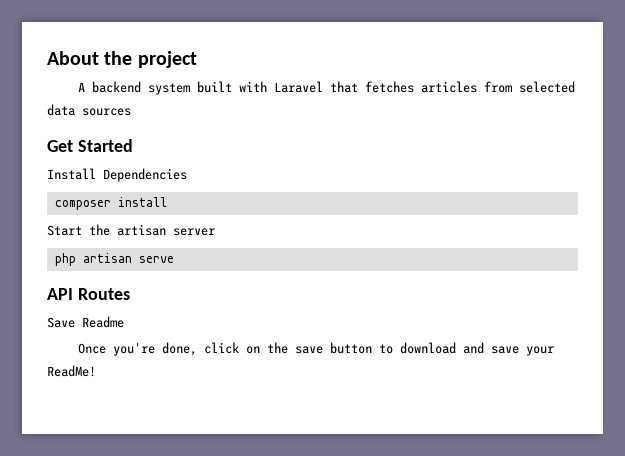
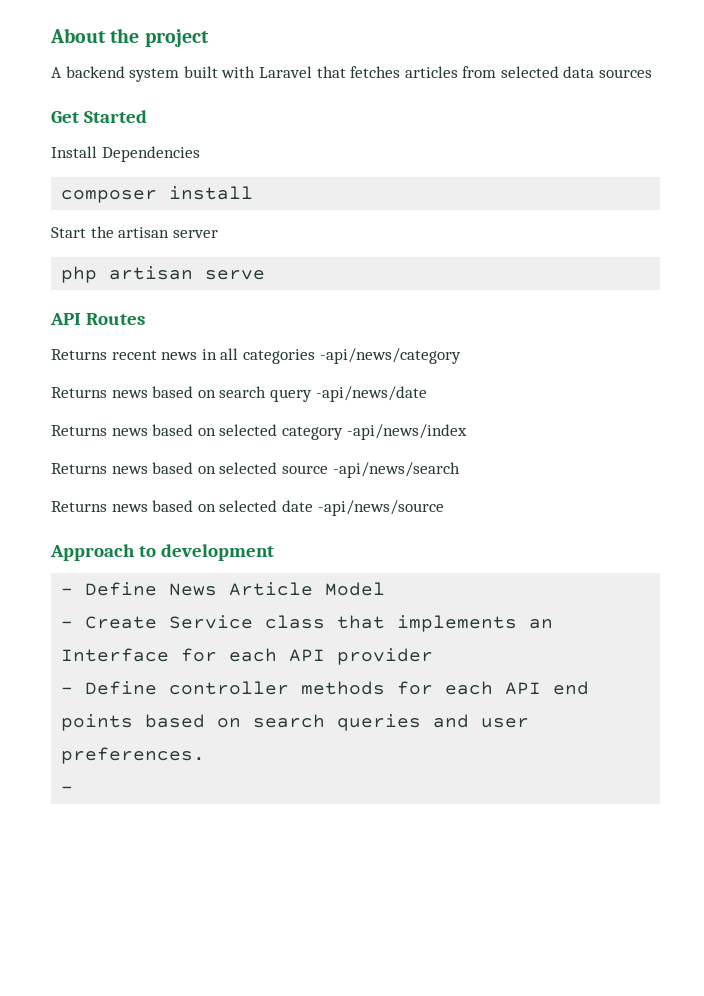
[47,316,124,328] [77,342,554,356] [47,365,96,377] Save Readme // Once you're done, click on the save button to download and save your ReadMe! -> [51,348,461,364] [51,386,427,402] [51,424,467,440] [51,462,460,478] [51,500,444,516] [50,544,274,561] [61,582,386,596] [61,615,554,632] [61,648,434,665] [61,681,590,695] [61,714,530,731] [61,747,206,764] [61,786,74,793] Returns recent news in all categories -api/news/category // Returns news based on search query -api/news/date // Returns news based on selected category -api/news/index // Returns news based on selected source -api/news/search // Returns news based on selected date -api/news/source // Approach to development // - Define News Article Model // - Create Service class that implements an Interface for each API provider // - Define controller methods for each API end points based on search queries and user preferences. // -

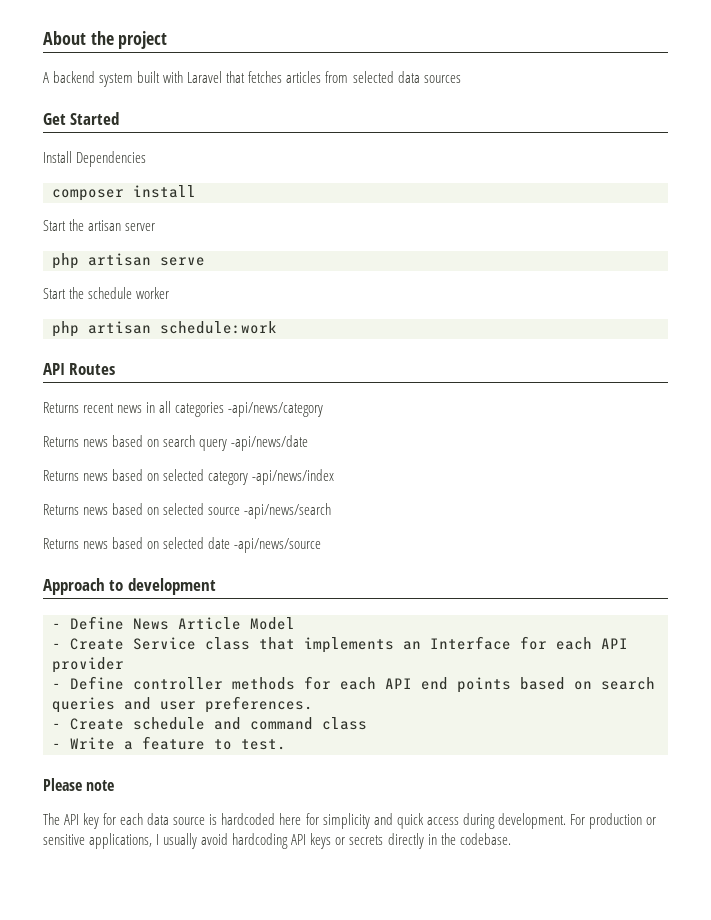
(266, 275) none -> [43,287,170,299] [52,321,277,337] // Start the schedule worker // php artisan schedule:work
(74, 789) none -> [70,717,367,730] [52,736,286,750] [43,778,115,791] [43,813,656,829] [43,833,511,849] Create schedule and command class // - Write a feature to test. // Please note // The API key for each data source is hardcoded here for simplicity and quick access during development. For production or sensitive applications, I usually avoid hardcoding API keys or secrets directly in the codebase.

